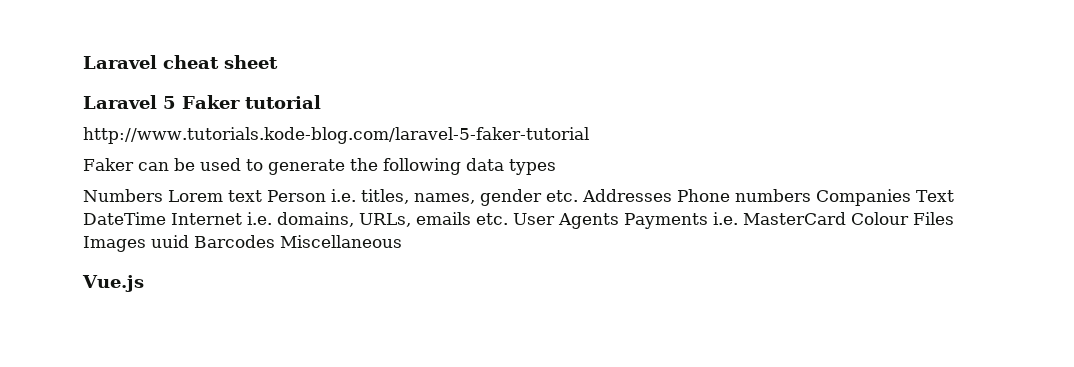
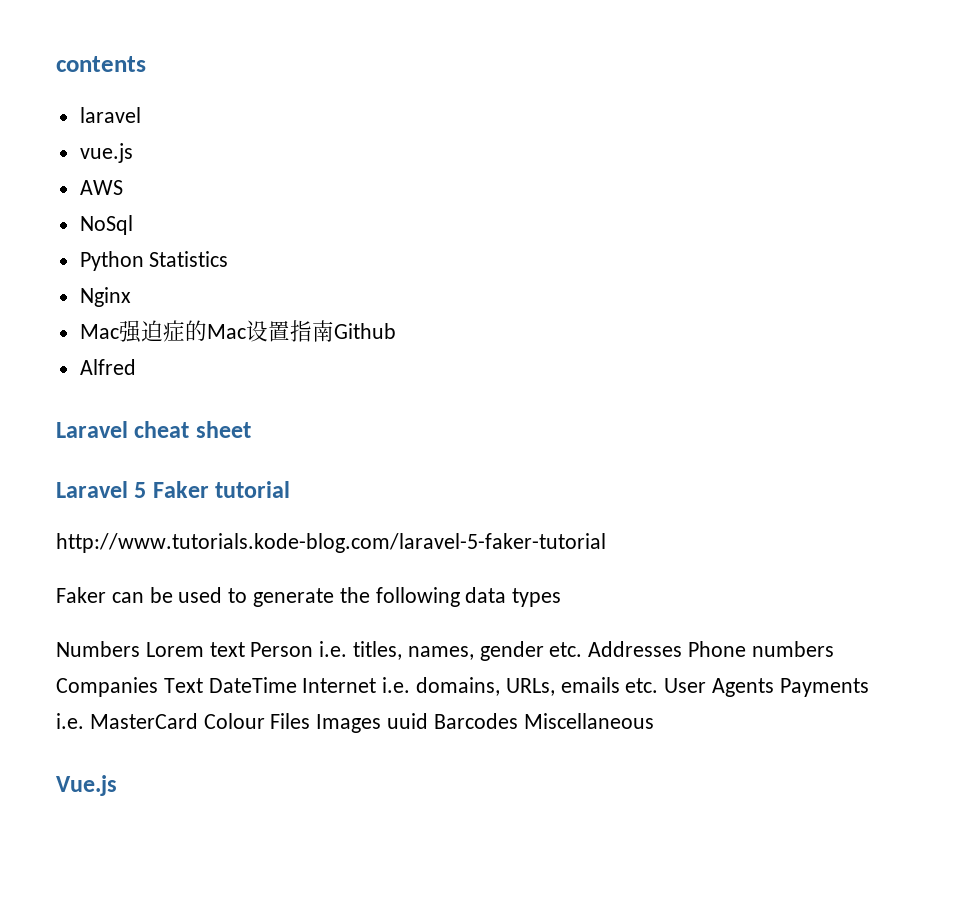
(83, 62) none -> [56,56,146,72] [79,107,141,123] [79,143,133,163] [79,180,123,195] [79,215,133,235] [79,251,229,271] [79,287,131,307] [79,320,396,343] [79,359,136,375] contents // laravel // vue.js // AWS // NoSql // Python Statistics // Nginx // Mac强迫症的Mac设置指南Github // Alfred //

